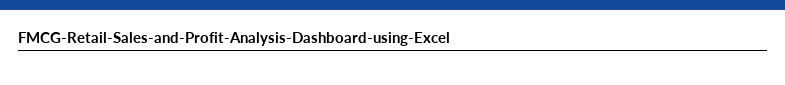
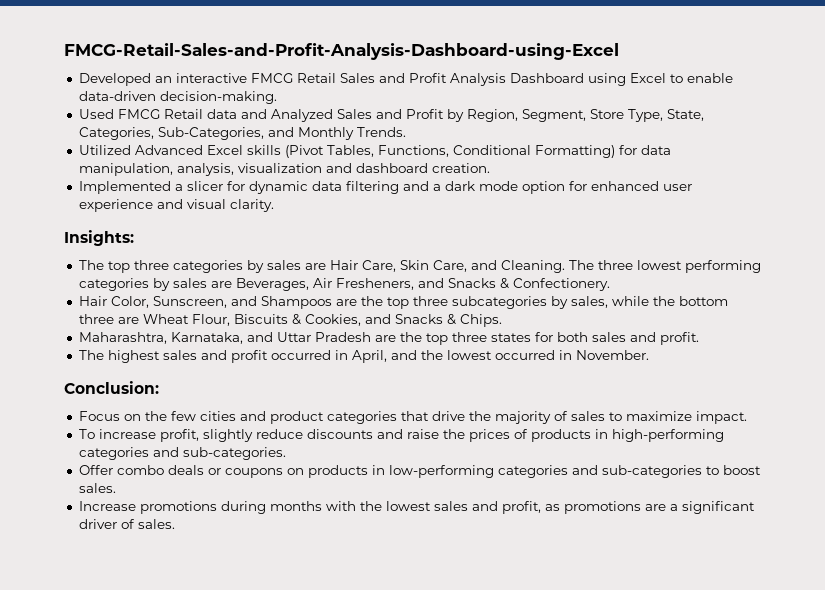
(450, 39) none -> [78,73,733,86] [78,91,277,104] [78,109,704,122] [78,127,406,140] [78,145,671,158] [78,163,490,176] [78,181,692,194] [78,199,274,212] [64,230,134,246] [78,260,761,273] [78,278,610,291] [78,296,728,309] [78,314,502,327] [78,332,699,345] [78,350,649,363] [64,381,159,394] [78,411,747,424] [78,429,724,442] [78,447,286,460] [78,465,761,478] [78,483,116,493] [78,501,755,514] [78,519,175,529] // Developed an interactive FMCG Retail Sales and Profit Analysis Dashboard using Excel to enable data-driven decision-making. // Used FMCG Retail data and Analyzed Sales and Profit by Region, Segment, Store Type, State, Categories, Sub-Categories, and Monthly Trends. // Utilized Advanced Excel skills (Pivot Tables, Functions, Conditional Formatting) for data manipulation, analysis, visualization and dashboard creation. // Implemented a slicer for dynamic data filtering and a dark mode option for enhanced user experience and visual clarity. // Insights: // The top three categories by sales are Hair Care, Skin Care, and Cleaning. The three lowest performing categories by sales are Beverages, Air Fresheners, and Snacks & Confectionery. // Hair Color, Sunscreen, and Shampoos are the top three subcategories by sales, while the bottom three are Wheat Flour, Biscuits & Cookies, and Snacks & Chips. // Maharashtra, Karnataka, and Uttar Pradesh are the top three states for both sales and profit. // The highest sales and profit occurred in April, and the lowest occurred in November. // Conclusion: // Focus on the few cities and product categories that drive the majority of sales to maximize impact. // To increase profit, slightly reduce discounts and raise the prices of products in high-performing categories and sub-categories. // Offer combo deals or coupons on products in low-performing categories and sub-categories to boost sales. // Increase promotions during months with the lowest sales and profit, as promotions are a significant driver of sales.

